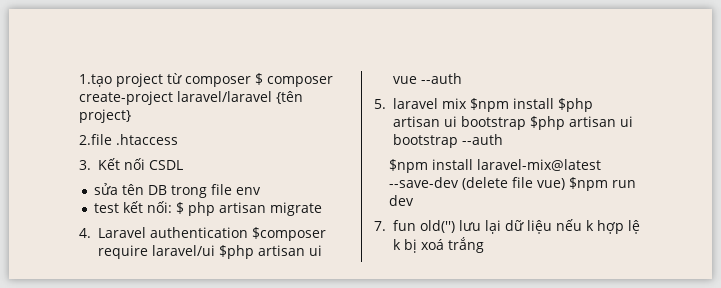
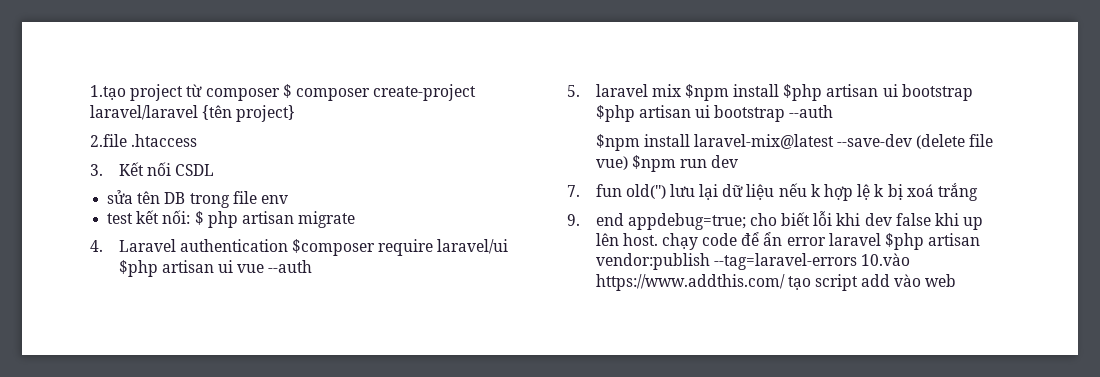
(484, 245) none -> [567,211,984,230] [595,232,981,250] [595,253,910,270] [595,274,957,291] // 9. end appdebug=true; cho biết lỗi khi dev false khi up lên host. chạy code để ẩn error laravel $php artisan vendor:publish --tag=laravel-errors 10.vào https://www.addthis.com/ tạo script add vào web

